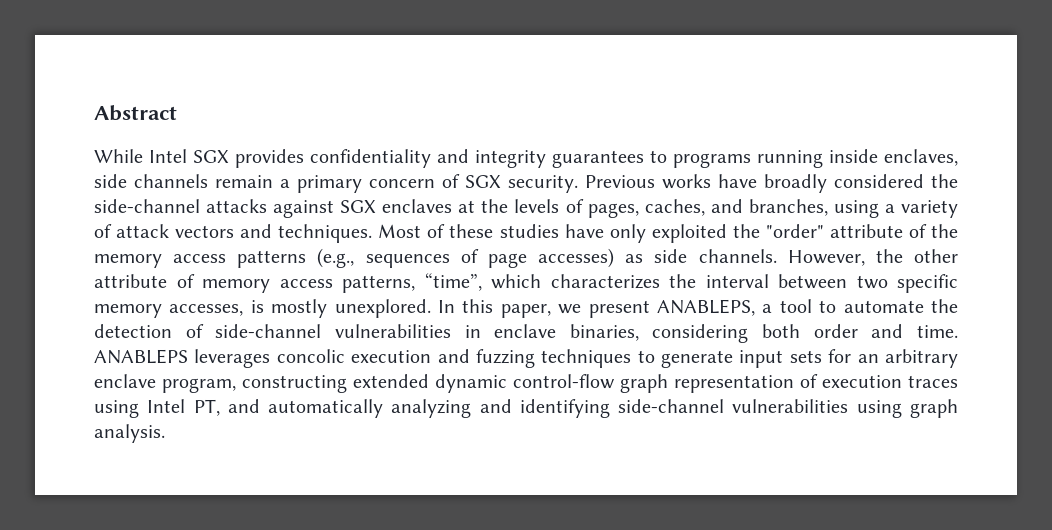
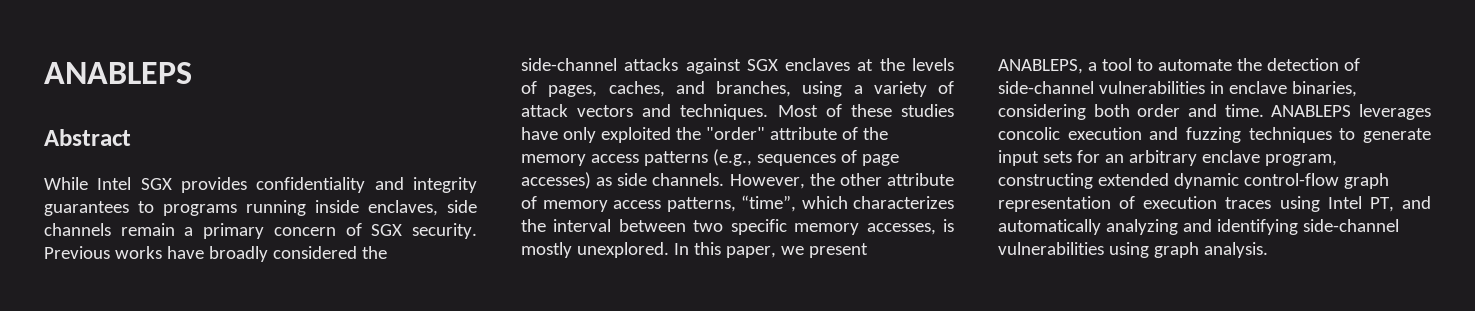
(94, 113) none -> [44,62,192,84] ANABLEPS //

